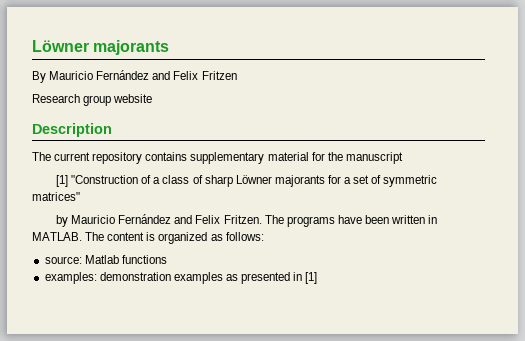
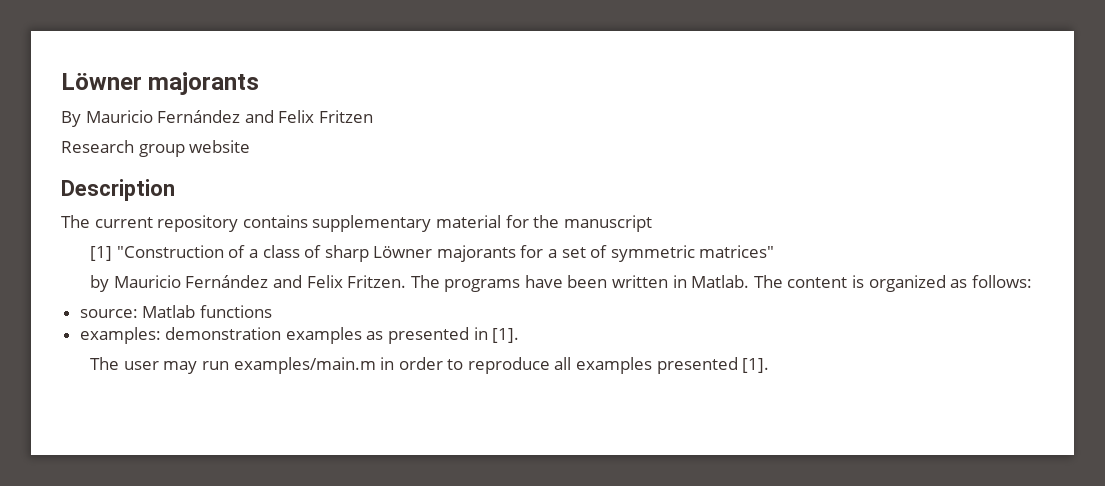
[32,232,82,241] MATLAB. -> [691,275,750,288] Matlab.
[305,272,318,284] [1] -> [492,328,520,343] [90,357,770,374] [1]. // The user may run examples/main.m in order to reproduce all examples presented [1].

